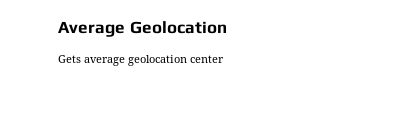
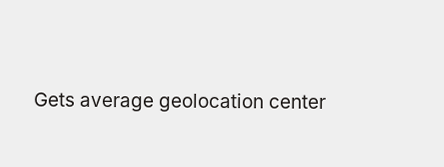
[58,21,227,37] Average Geolocation // -> (33, 99) none

